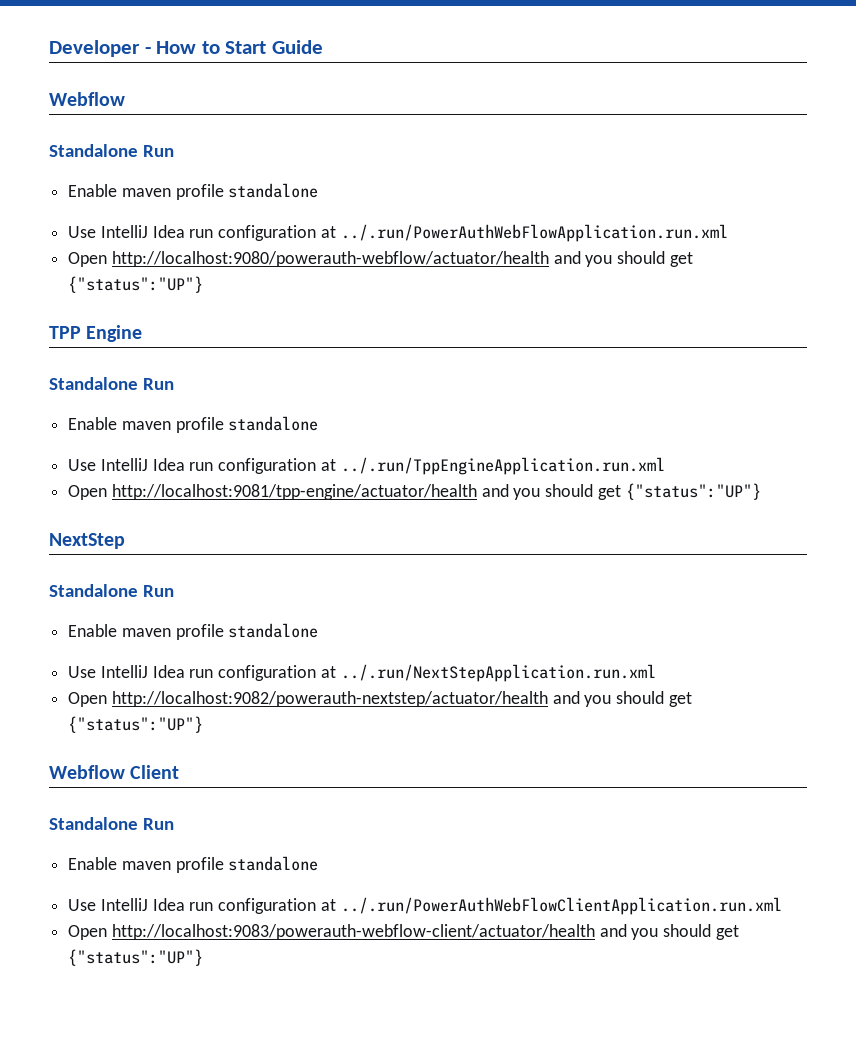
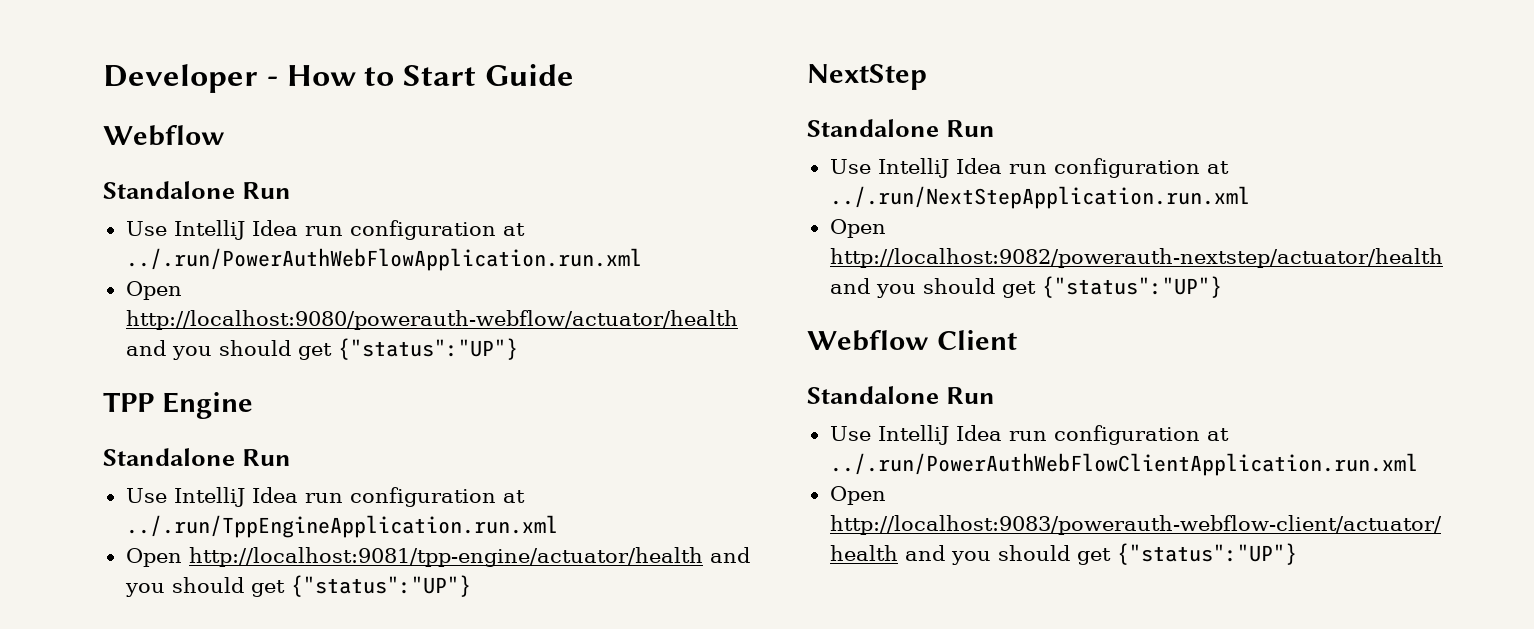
[68,183,319,200] // Enable maven profile standalone -> (292, 190) none
[68,416,319,433] // Enable maven profile standalone -> (292, 457) none
[68,623,319,640] // Enable maven profile standalone -> (996, 128) none
[68,856,319,873] // Enable maven profile standalone -> (996, 395) none

